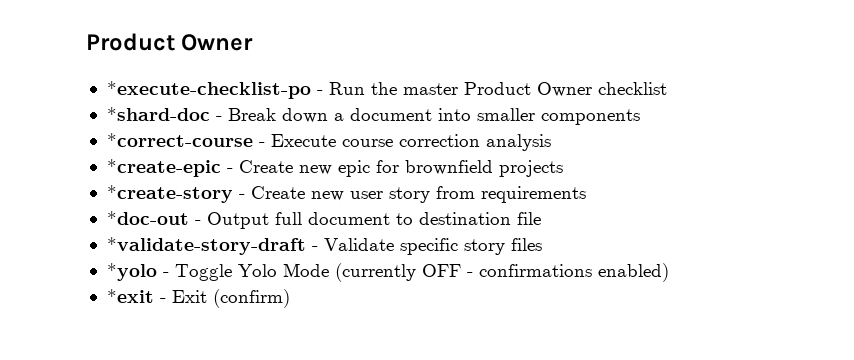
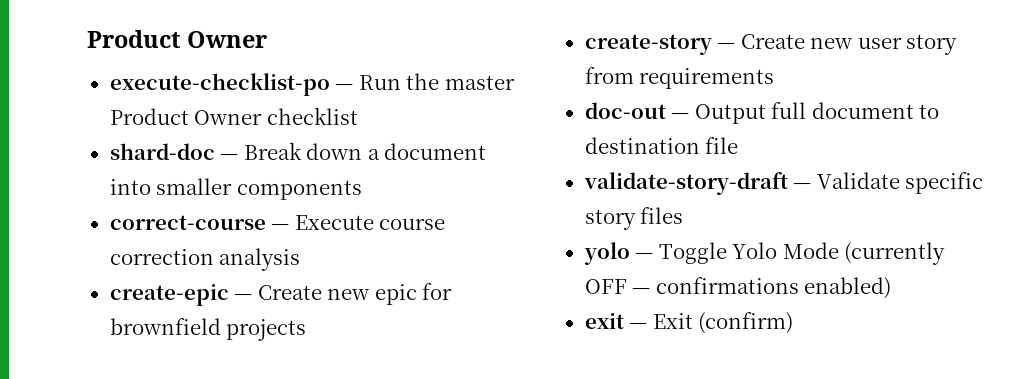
[106,81,323,99] *execute-checklist-po - -> [109,73,354,96] execute-checklist-po —
[106,107,222,121] *shard-doc - -> [109,143,239,160] shard-doc —
[106,133,265,147] *correct-course - -> [109,215,290,230] correct-course —
[106,159,233,177] *create-epic - -> [109,284,253,306] create-epic —
[106,185,245,203] *create-story - -> [584,34,736,55] create-story —
[106,211,201,225] *doc-out - -> [584,102,690,119] doc-out —
[106,237,318,255] *validate-story-draft - -> [583,172,812,195] validate-story-draft —
[106,263,169,281] *yolo - -> [583,242,654,265] yolo —
[466,272,473,277] - -> [632,288,651,294] —
[106,289,166,303] *exit - -> [584,313,648,329] exit —

